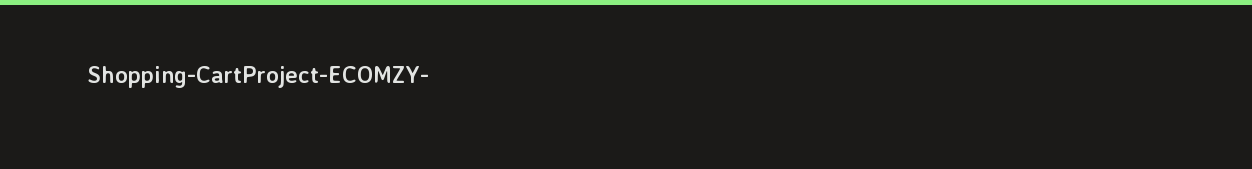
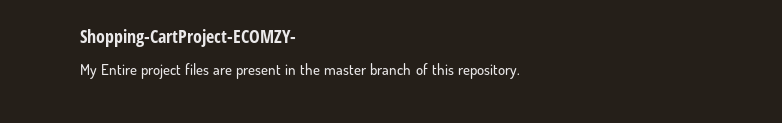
(429, 77) none -> [80,63,520,79] // My Entire project files are present in the master branch of this repository.

